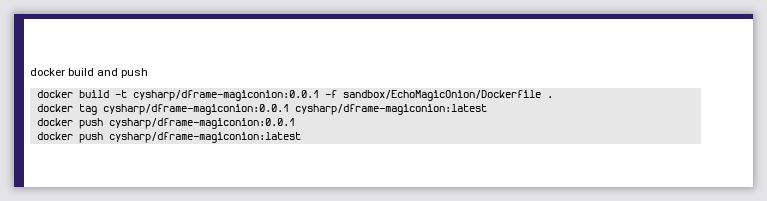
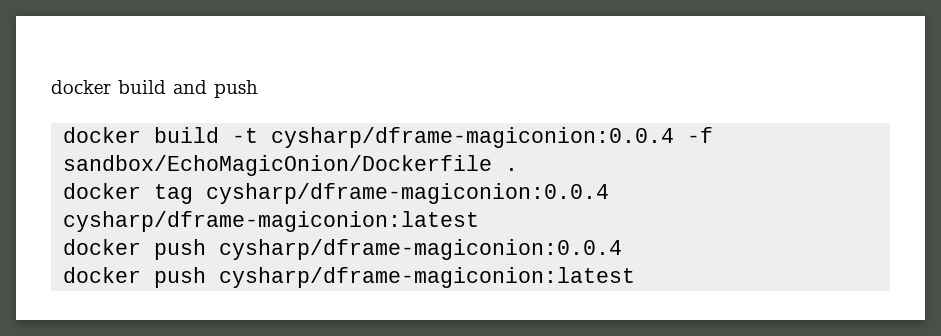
[132,90,319,101] cysharp/dframe-magiconion:0.0.1 -> [271,127,675,148] cysharp/dframe-magiconion:0.0.4
[102,104,289,115] cysharp/dframe-magiconion:0.0.1 -> [206,183,610,204] cysharp/dframe-magiconion:0.0.4
[108,118,295,129] cysharp/dframe-magiconion:0.0.1 -> [219,239,623,260] cysharp/dframe-magiconion:0.0.4

